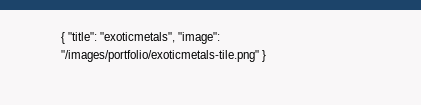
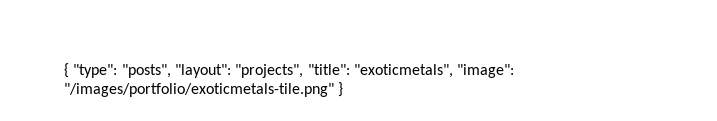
(65, 38) none -> [73,64,304,78] "type": "posts", "layout": "projects",

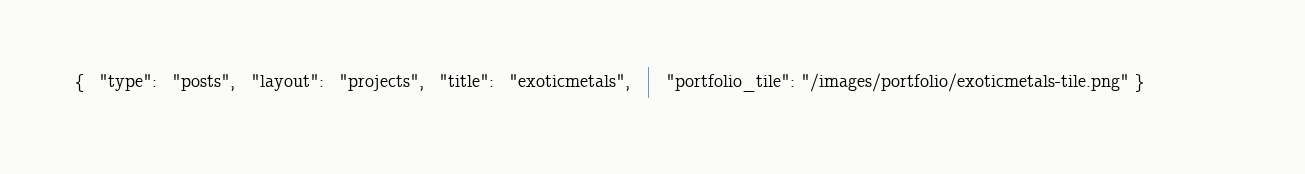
[457,64,515,78] "image": -> [666,74,795,92] "portfolio_tile":

